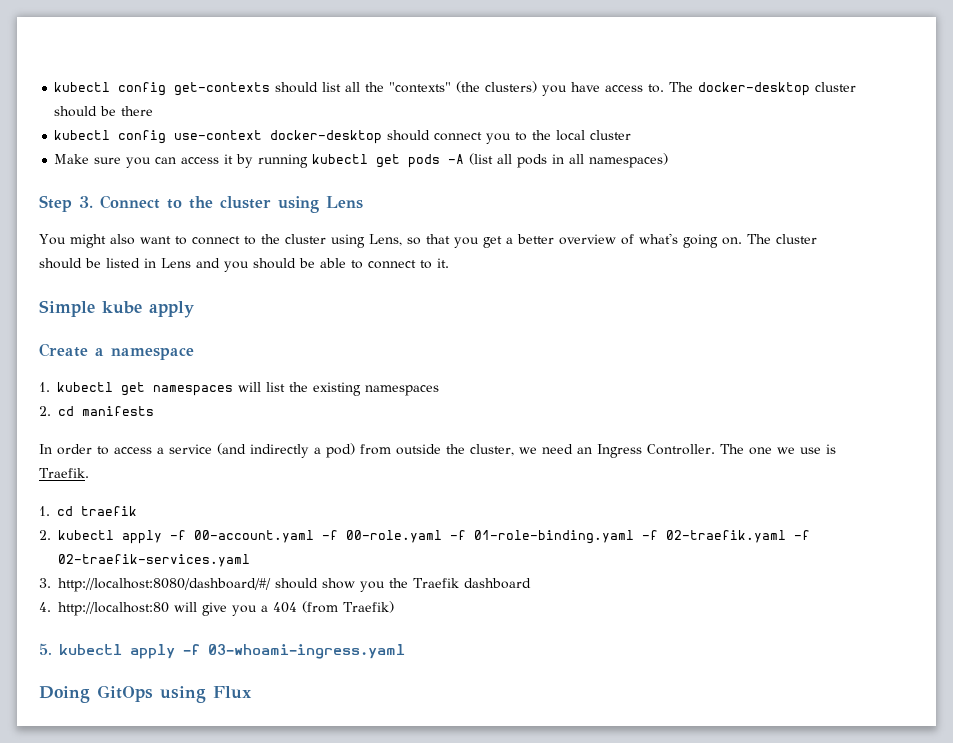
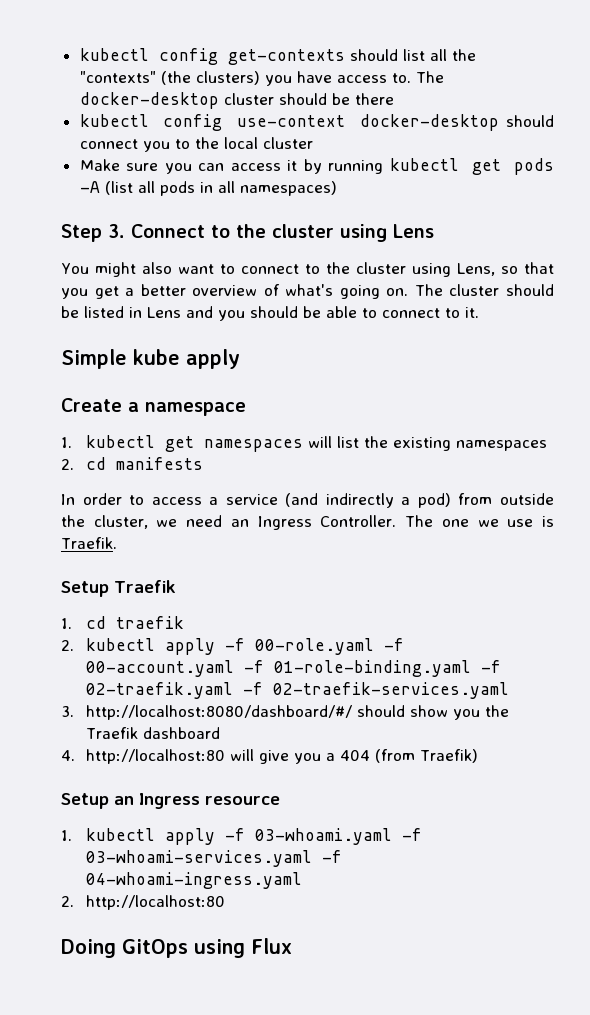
(89, 473) none -> [61,580,176,597] // Setup Traefik
[194,530,442,543] 00-account.yaml -f 00-role.yaml -> [254,638,404,655] [85,660,234,677] 00-role.yaml -f 00-account.yaml
[39,643,405,659] 5. kubectl apply -f 03-whoami-ingress.yaml -> [61,793,280,809] [61,828,422,845] [85,850,342,867] [85,872,302,889] [61,895,225,910] Setup an Ingress resource // 1. kubectl apply -f 03-whoami.yaml -f 03-whoami-services.yaml -f 04-whoami-ingress.yaml // 2. http://localhost:80

